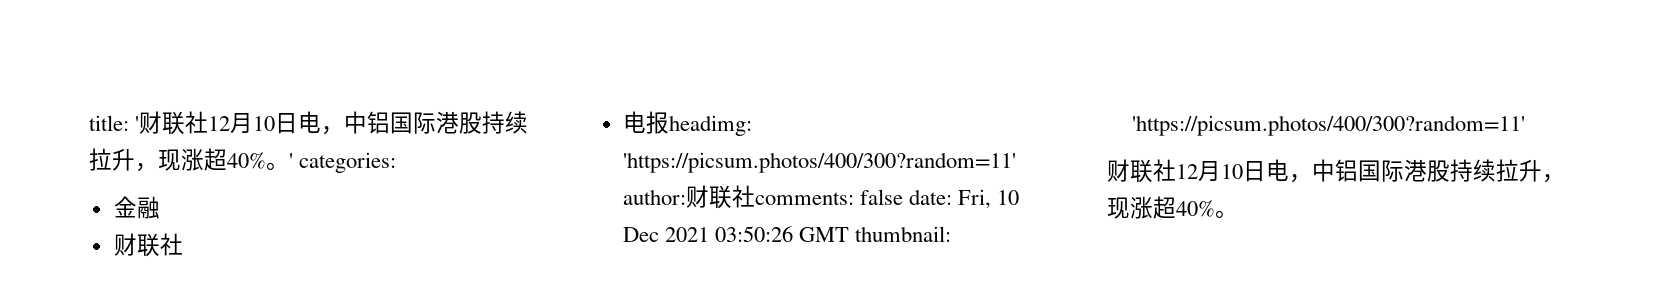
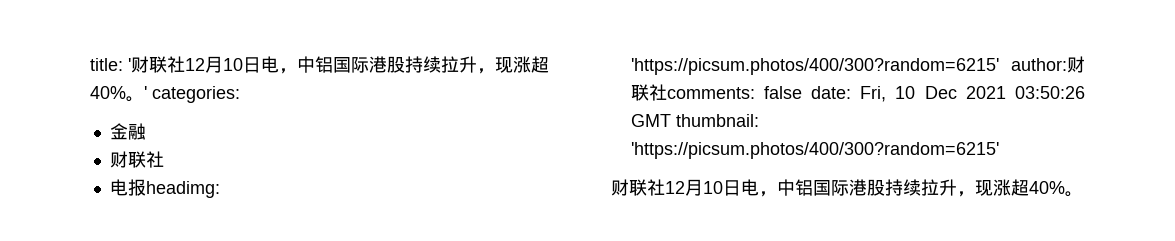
[622,152,1016,173] 'https://picsum.photos/400/300?random=11' -> [630,58,999,75] 'https://picsum.photos/400/300?random=6215'
[1131,115,1525,136] 'https://picsum.photos/400/300?random=11' -> [630,142,999,159] 'https://picsum.photos/400/300?random=6215'

